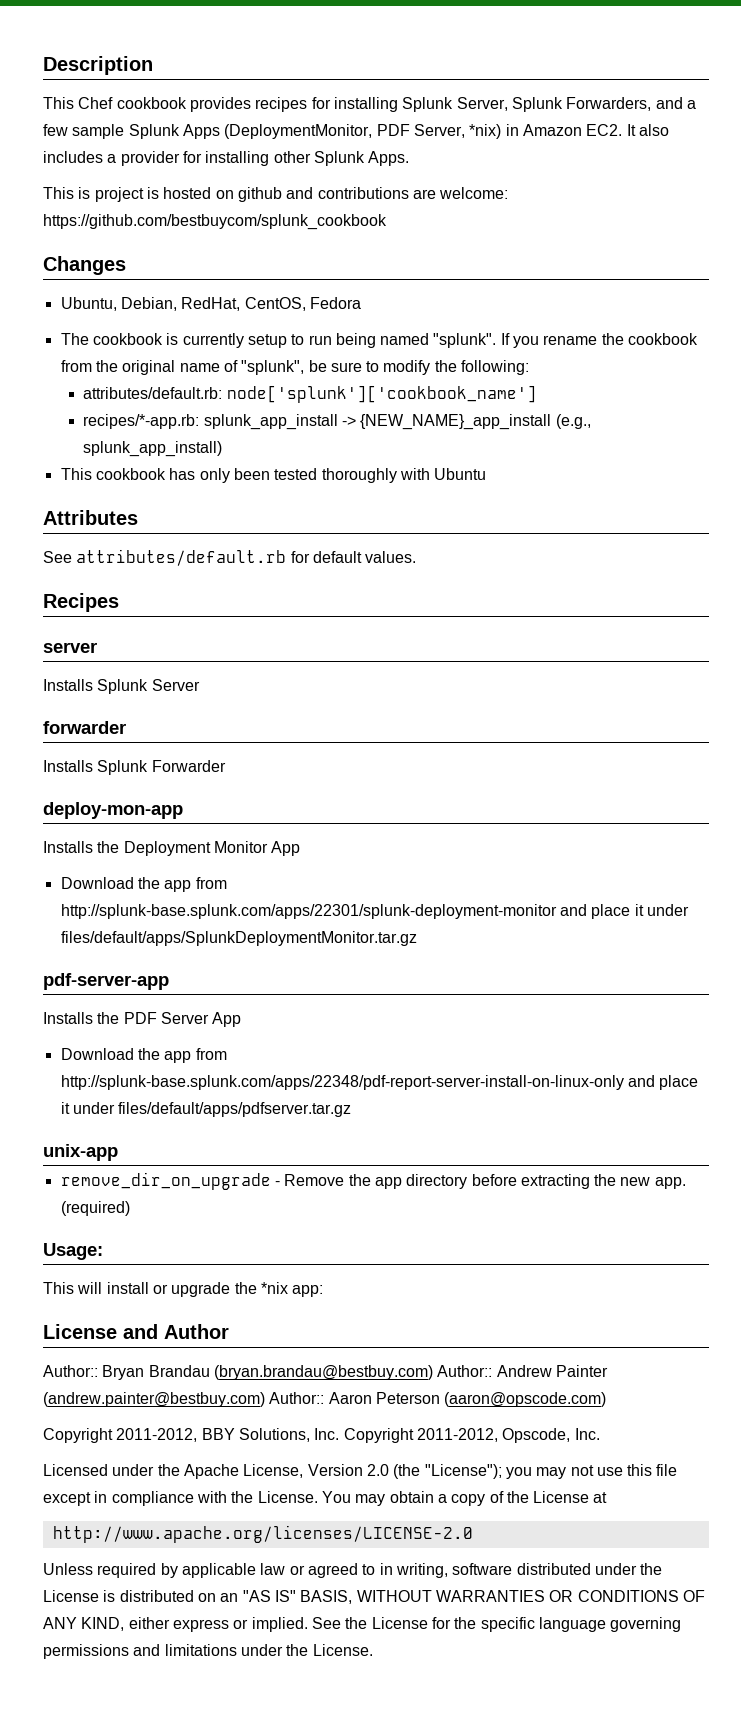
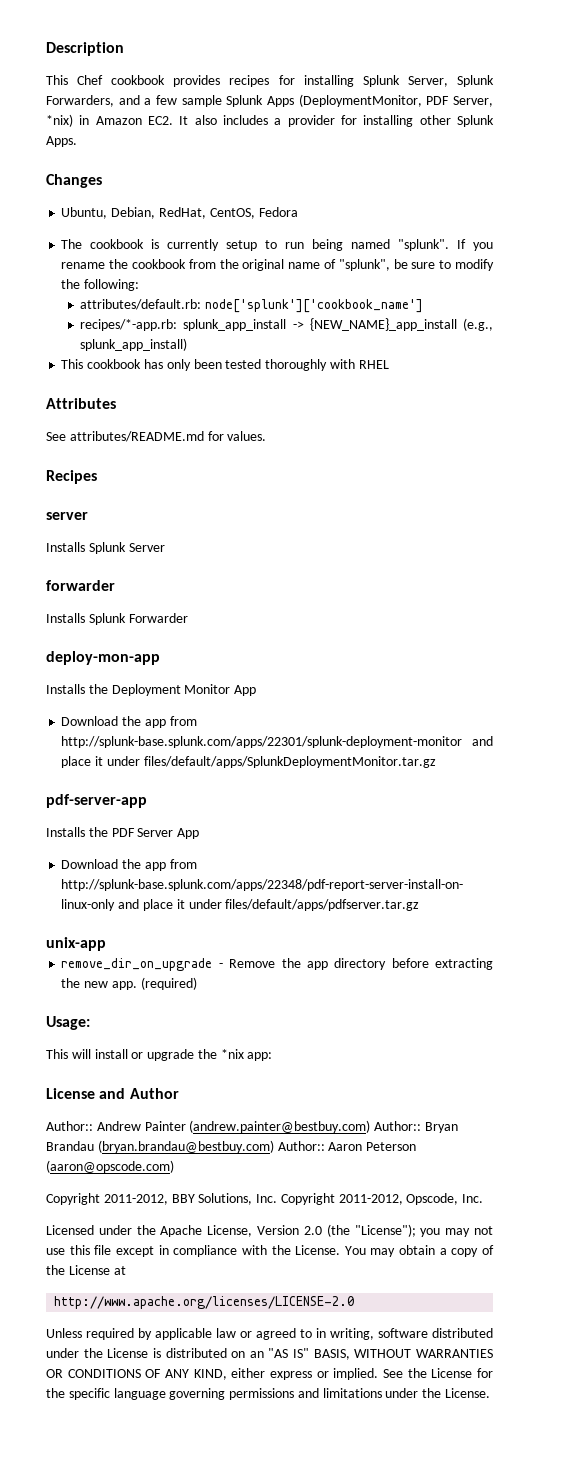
[43,187,509,202] [43,214,387,230] // This is project is hosted on github and contributions are welcome: https://github.com/bestbuycom/splunk_cookbook -> (77, 141) none
[434,468,487,480] Ubuntu -> [358,360,389,369] RHEL
[76,549,362,566] attributes/default.rb for default -> [69,431,224,442] attributes/README.md for
[102,1365,608,1380] [43,1392,265,1407] Bryan Brandau (bryan.brandau@bestbuy.com) Author:: Andrew Painter (andrew.painter@bestbuy.com) -> [96,1120,458,1133] [46,1140,274,1153] Andrew Painter (andrew.painter@bestbuy.com) Author:: Bryan Brandau (bryan.brandau@bestbuy.com)

